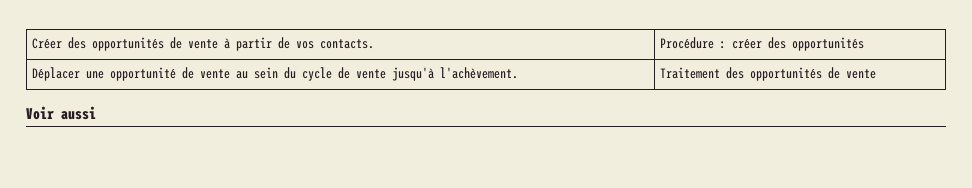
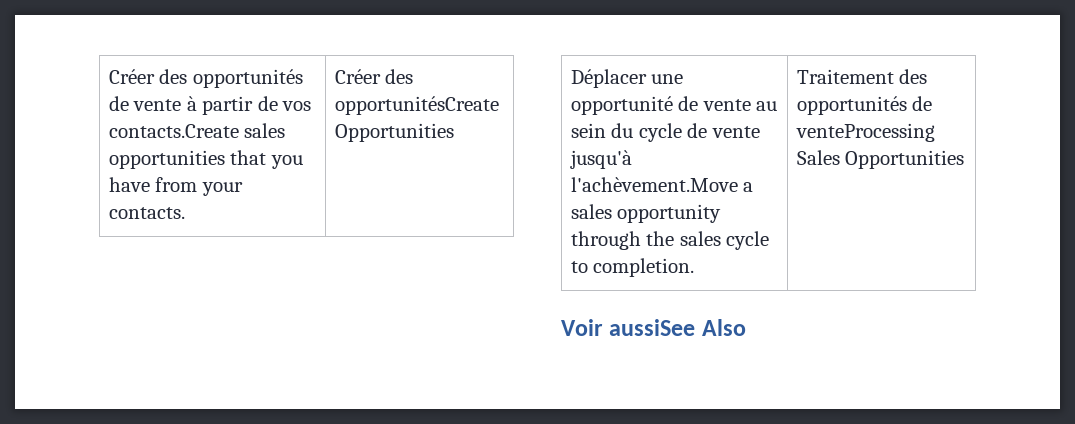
[319,39,374,49] [659,37,864,51] contacts. | Procédure : créer des opportunités -> [108,123,286,138] [108,150,303,169] [108,177,243,196] [108,207,185,219] [334,69,414,84] [334,96,499,115] [334,123,454,142] contacts.Create sales opportunities that you have from your contacts. | Créer des opportunitésCreate Opportunities
[439,67,518,79] l'achèvement. -> [570,177,754,192] [570,204,722,223] [570,231,770,250] [570,258,695,277] l'achèvement.Move a sales opportunity through the sales cycle to completion.
[845,69,876,79] vente -> [795,123,935,142] [796,150,965,169] venteProcessing Sales Opportunities
[61,106,96,120] aussi -> [609,319,746,336] aussiSee Also

